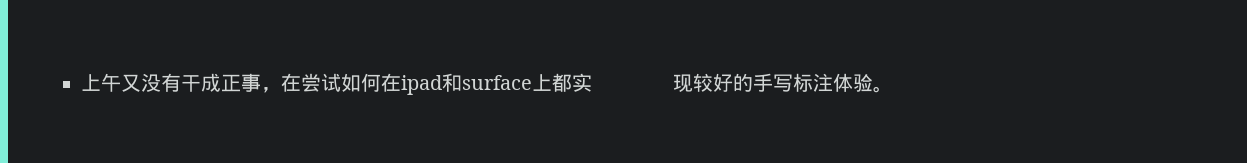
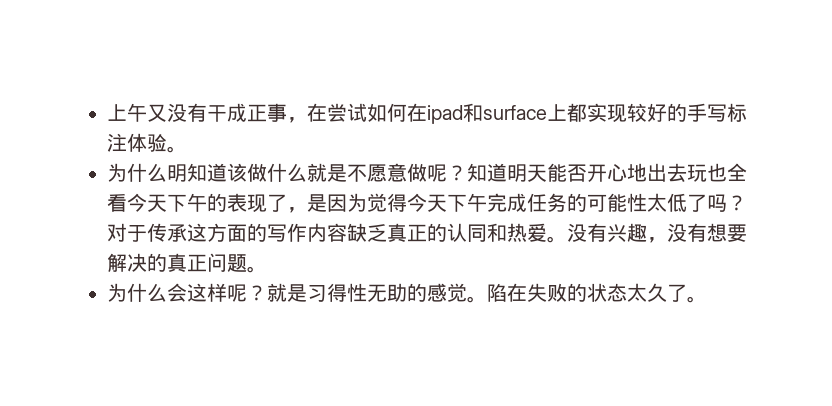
(893, 89) none -> [107,163,747,182] [107,193,747,213] [107,223,747,243] [107,253,267,273] [107,283,707,303] // 为什么明知道该做什么就是不愿意做呢？知道明天能否开心地出去玩也全看今天下午的表现了，是因为觉得今天下午完成任务的可能性太低了吗？对于传承这方面的写作内容缺乏真正的认同和热爱。没有兴趣，没有想要解决的真正问题。 // 为什么会这样呢？就是习得性无助的感觉。陷在失败的状态太久了。

